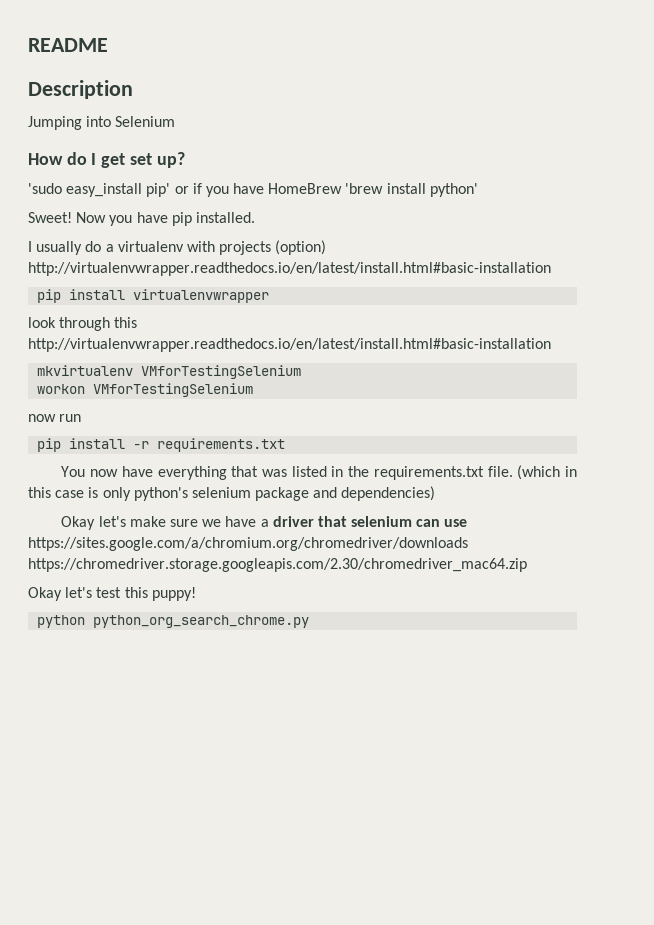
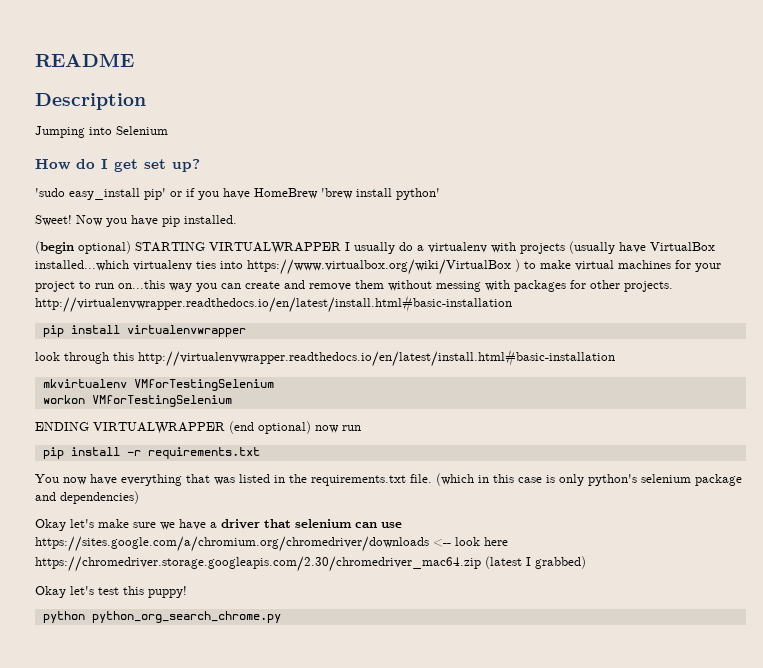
(255, 217) none -> [35,241,341,254] (begin optional) STARTING VIRTUALWRAPPER
[275,240,327,255] (option) -> [569,241,715,254] [35,259,721,275] [35,280,673,292] (usually have VirtualBox installed...which virtualenv ties into https://www.virtualbox.org/wiki/VirtualBox ) to make virtual machines for your project to run on...this way you can create and remove them without messing with packages for other projects.
(254, 390) none -> [35,421,311,434] ENDING VIRTUALWRAPPER (end optional)
[28,558,527,572] https://chromedriver.storage.googleapis.com/2.30/chromedriver_mac64.zip -> [433,537,508,547] [35,556,586,572] <-- look here https://chromedriver.storage.googleapis.com/2.30/chromedriver_mac64.zip (latest I grabbed)

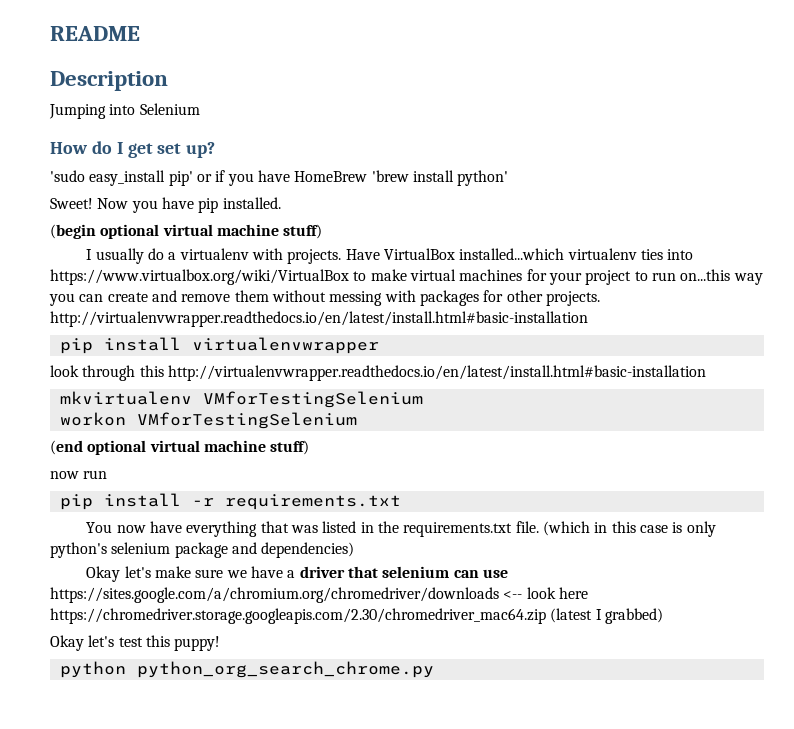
[78,241,341,254] optional) STARTING VIRTUALWRAPPER -> [100,224,323,239] optional virtual machine stuff) //
[520,241,646,254] projects (usually have -> [287,249,380,264] projects. Have
[515,259,520,272] ) -> (349, 277) none
[35,421,311,434] ENDING VIRTUALWRAPPER (end optional) -> [50,440,310,455] (end optional virtual machine stuff) //

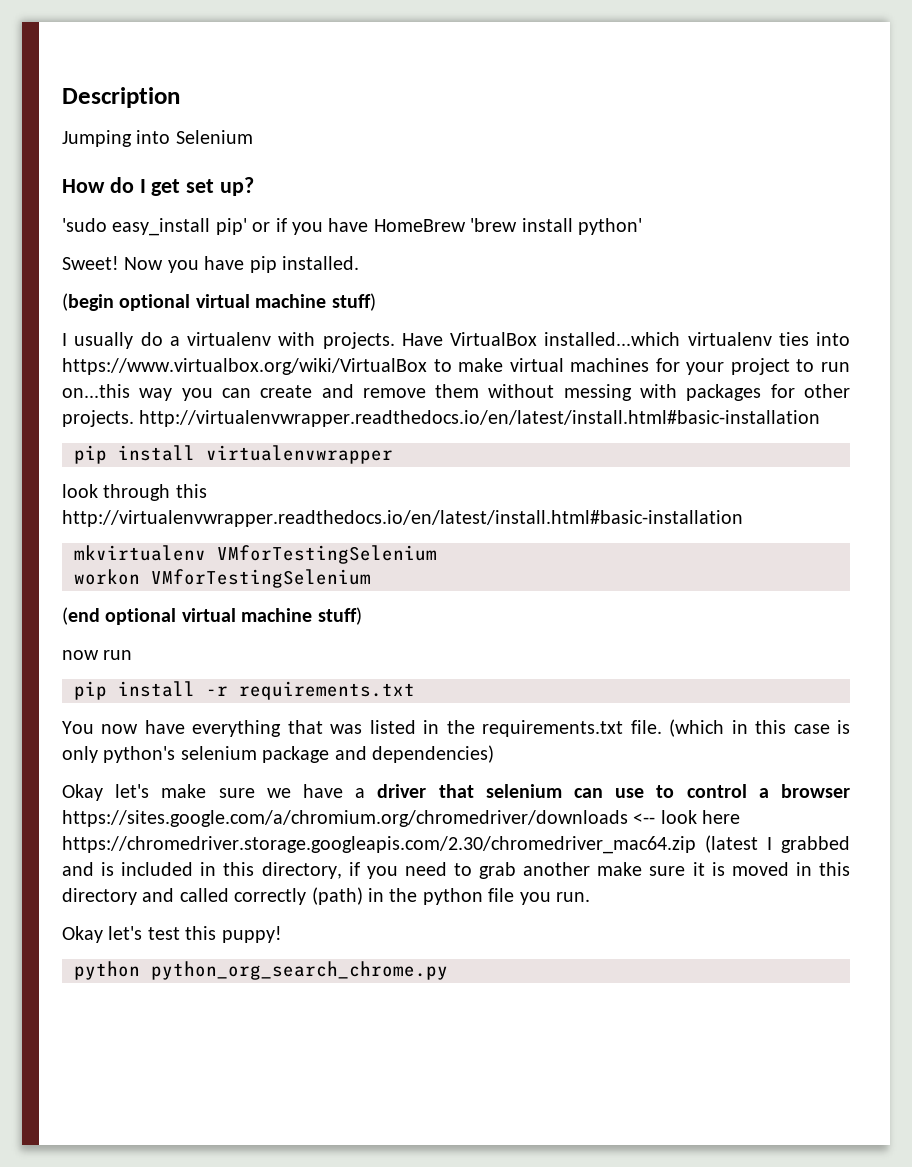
[50,26,140,41] README // -> (62, 97) none
(508, 573) none -> [656,784,851,798] to control a browser
[604,608,663,624] grabbed) -> [781,836,850,853] [62,862,850,879] [62,887,590,905] grabbed and is included in this directory, if you need to grab another make sure it is moved in this directory and called correctly (path) in the python file you run.

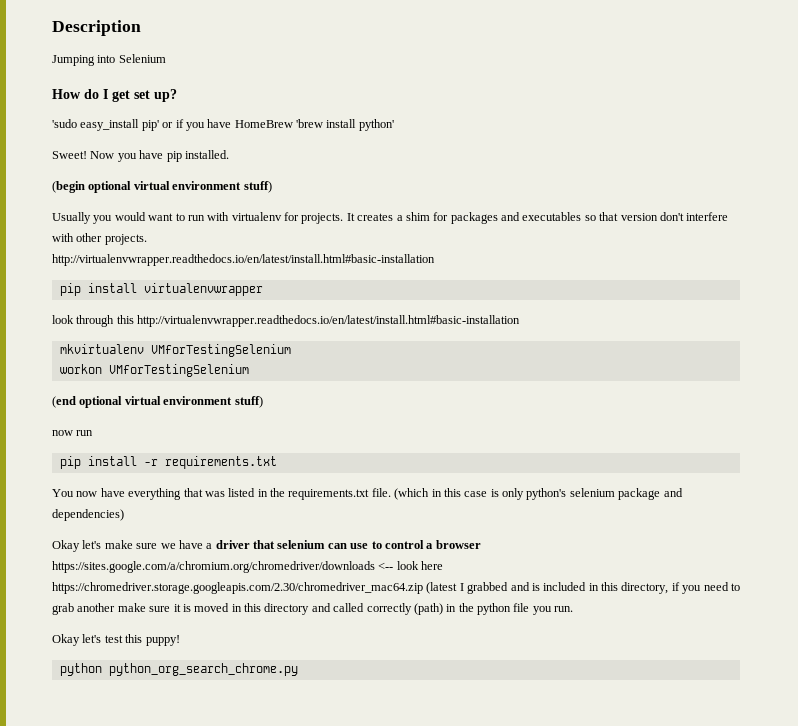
[255,293,376,311] [62,332,850,349] [62,358,850,375] [62,384,795,401] machine stuff) // I usually do a virtualenv with projects. Have VirtualBox installed...which virtualenv ties into https://www.virtualbox.org/wiki/VirtualBox to make virtual machines for your project to run on...this way you can create and remove them without messing with packages for -> [172,181,272,193] [52,212,729,224] [52,233,74,242] environment stuff) // Usually you would want to run with virtualenv for projects. It creates a shim for packages and executables so that version don't interfere with
(134, 418) none -> (147, 239) //
[241,608,313,622] machine -> [163,396,233,405] environment

